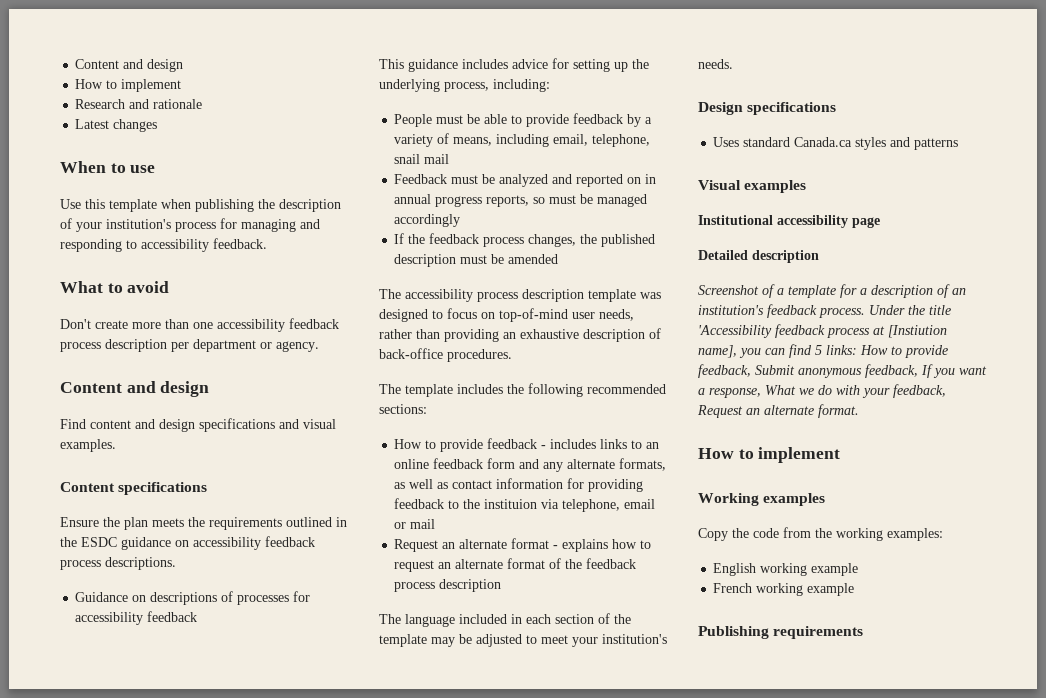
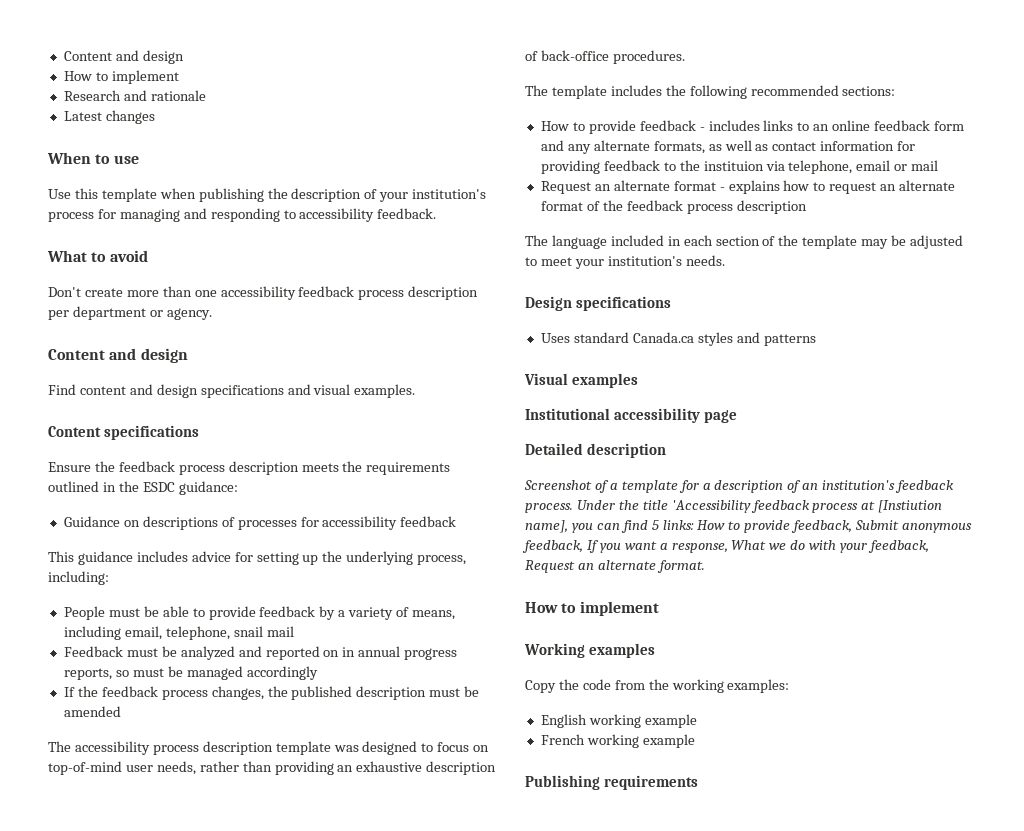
[124,517,148,530] plan -> [118,461,299,475] feedback process description
[121,536,315,550] [60,557,176,570] guidance on accessibility feedback process descriptions. -> [178,481,238,495] guidance:

